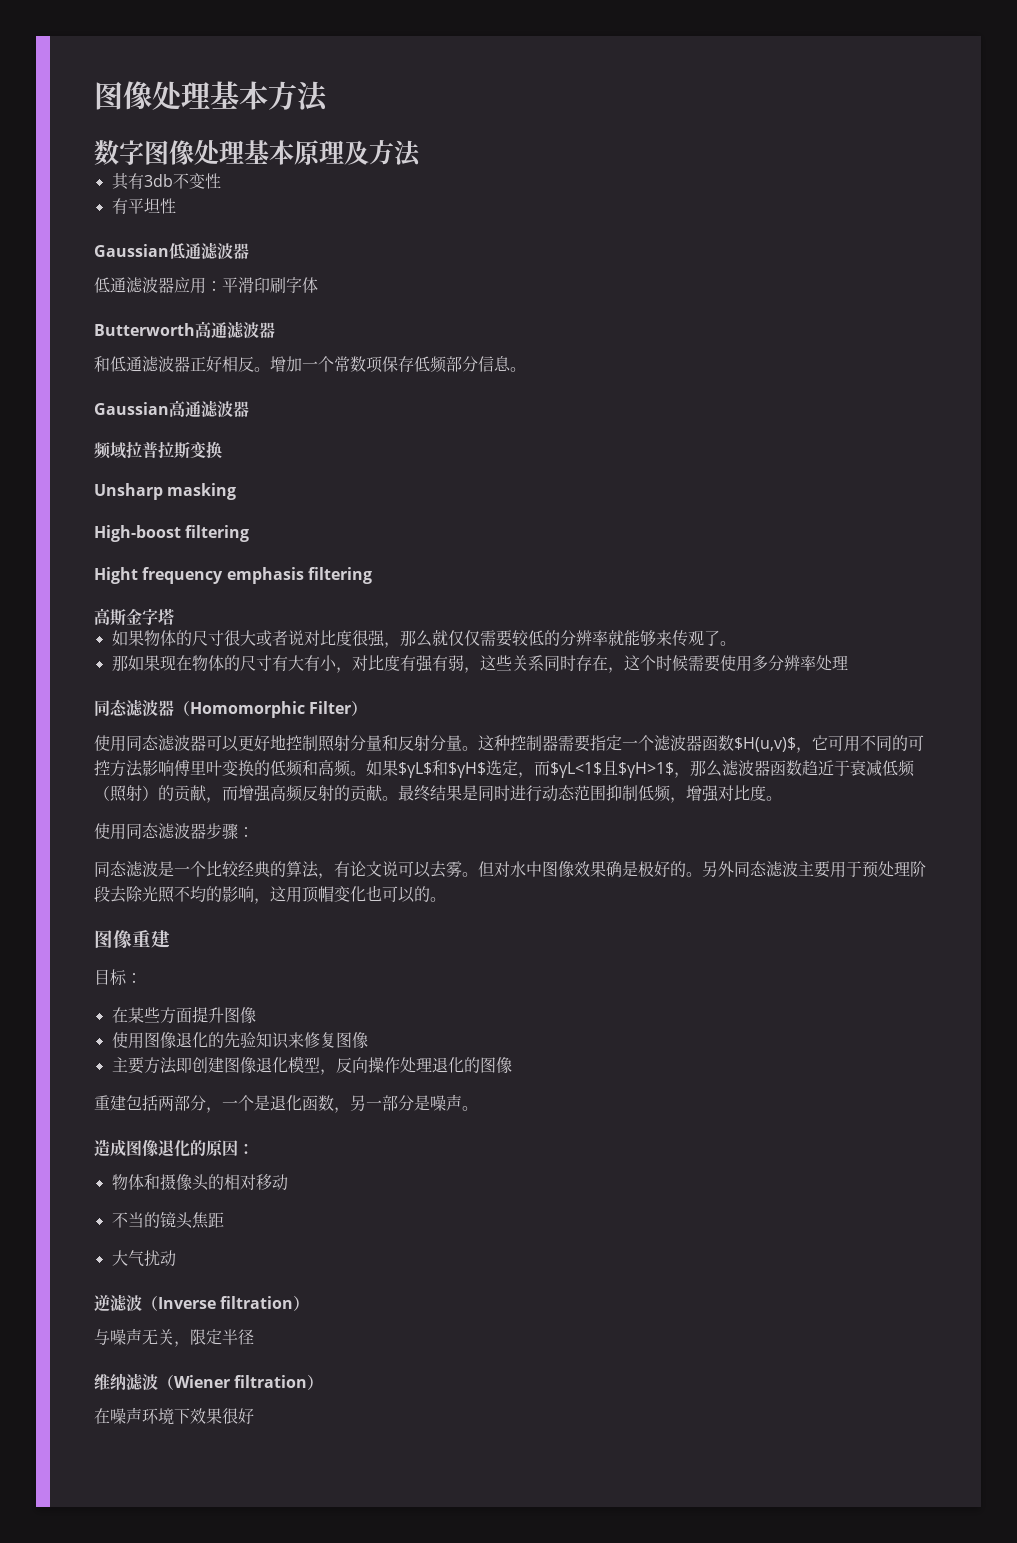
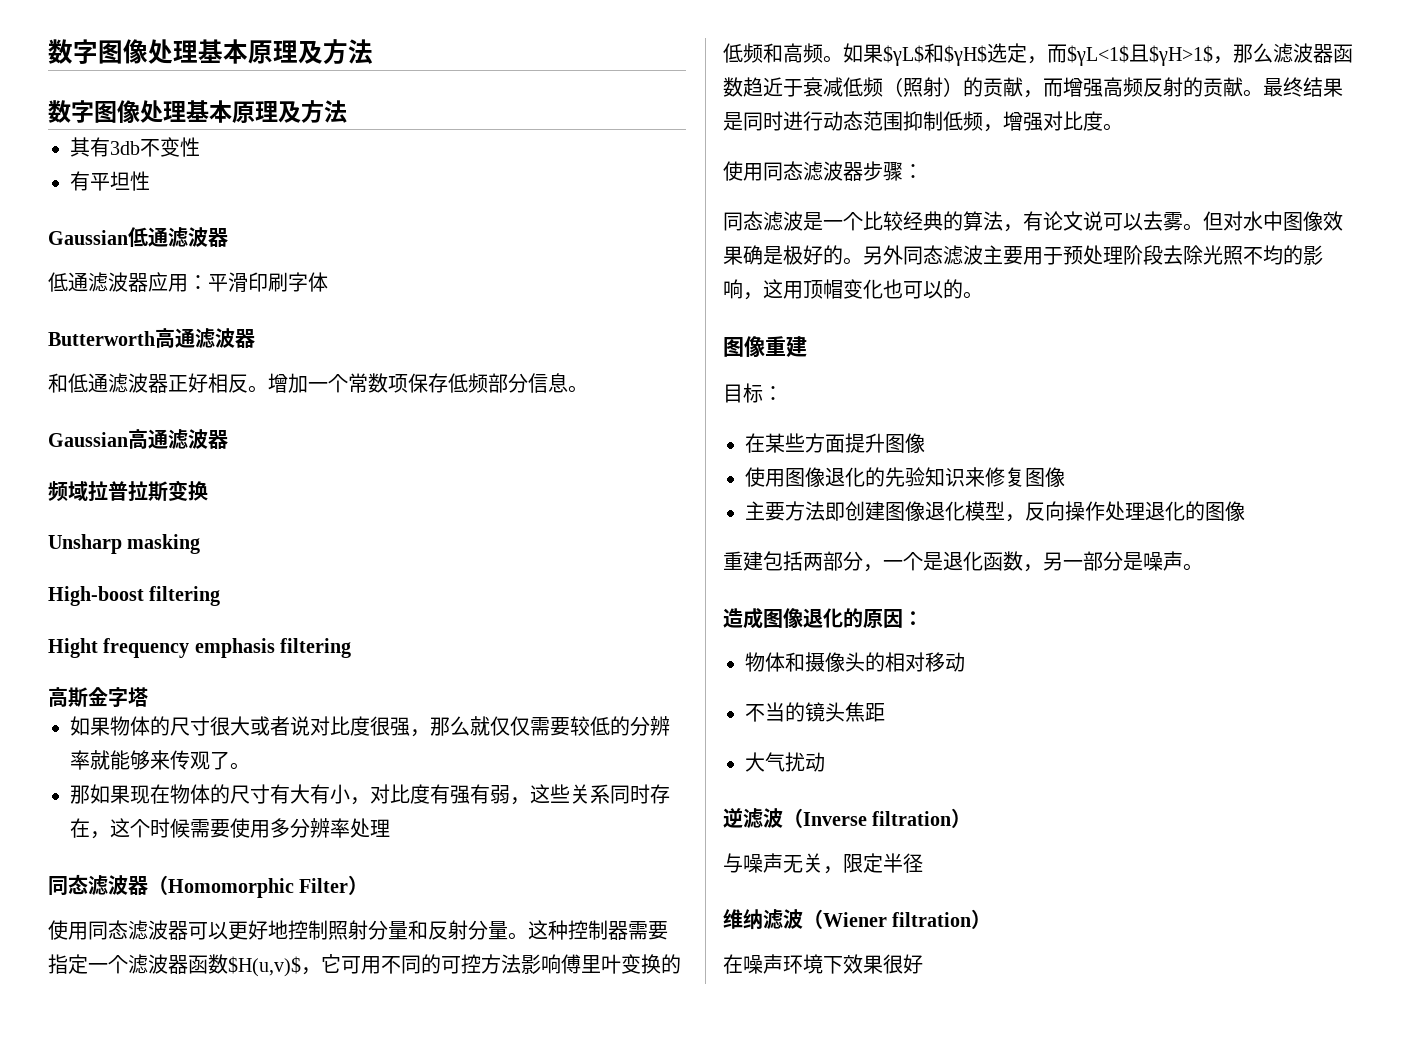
[94,81,268,110] 图像处理基本 -> [48,39,323,64] 数字图像处理基本原理及

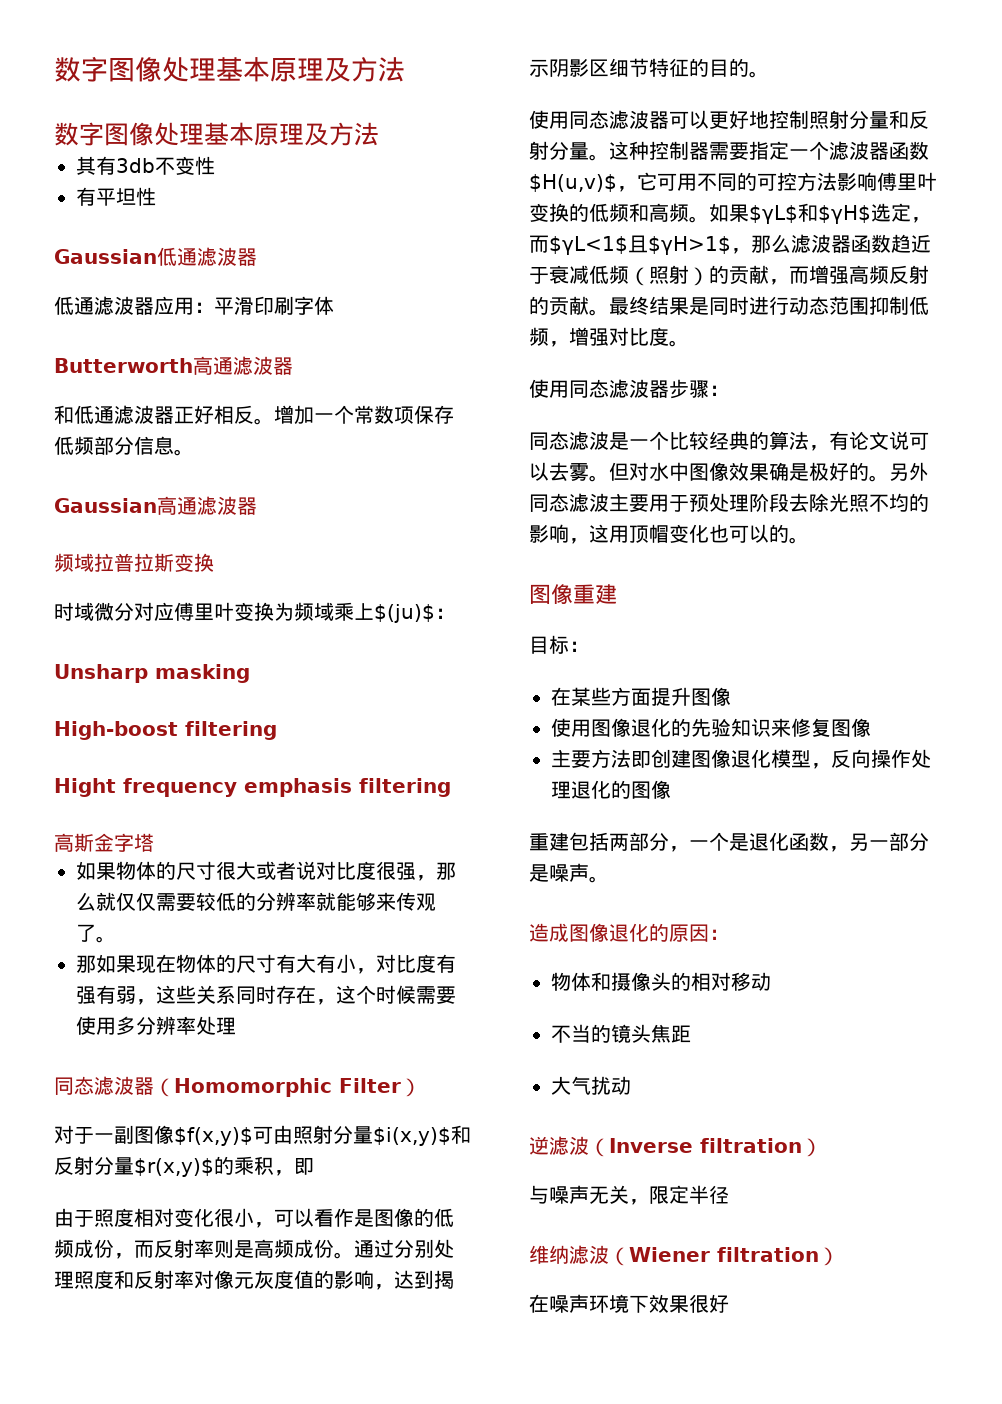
(208, 491) none -> [54,602,455,623] // 时域微分对应傅里叶变换为频域乘上$(ju)$：
(369, 885) none -> [54,1125,471,1146] [54,1156,314,1177] [54,1208,454,1228] [54,1239,454,1259] [54,1270,454,1290] [529,58,769,78] // 对于一副图像$f(x,y)$可由照射分量$i(x,y)$和反射分量$r(x,y)$的乘积，即 // 由于照度相对变化很小，可以看作是图像的低频成份，而反射率则是高频成份。通过分别处理照度和反射率对像元灰度值的影响，达到揭示阴影区细节特征的目的。

